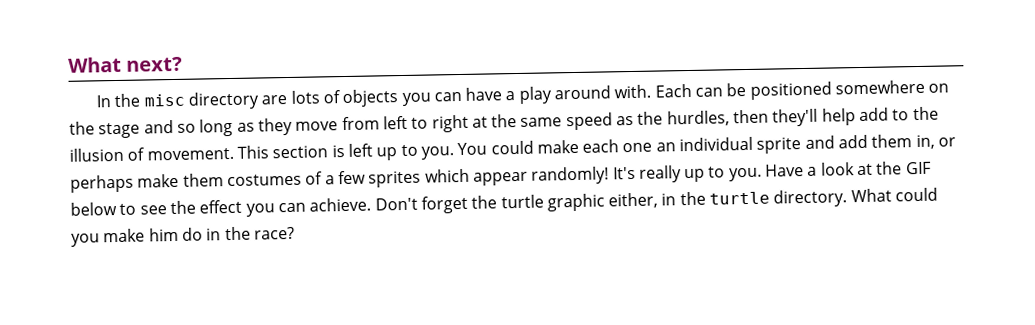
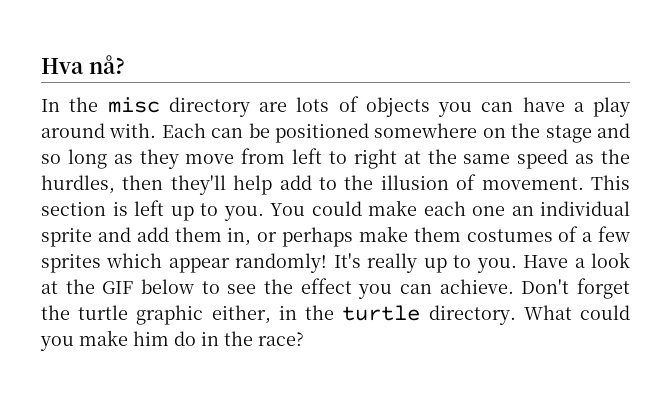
[68,56,184,73] What next? -> [41,55,125,74] Hva nå?

